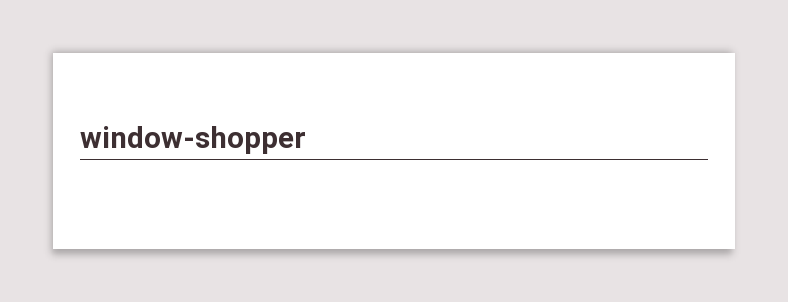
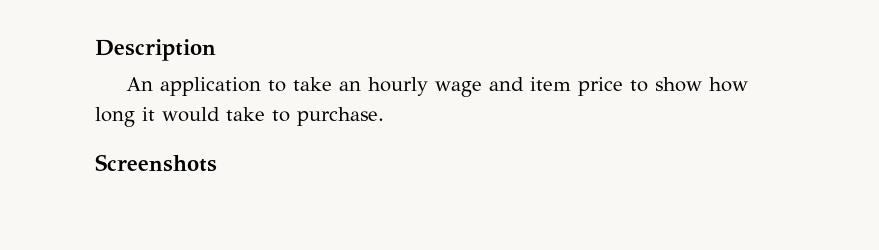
[80,126,306,154] window-shopper -> [95,39,216,61] [126,77,749,97] [95,107,384,127] [95,154,217,172] Description // An application to take an hourly wage and item price to show how long it would take to purchase. // Screenshots

